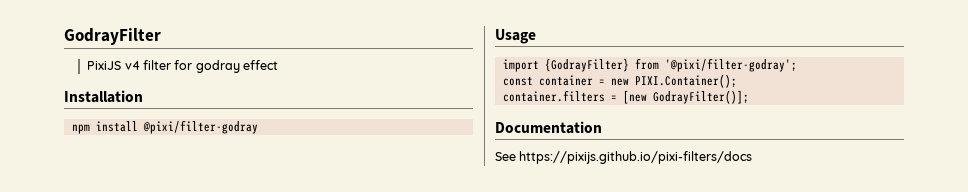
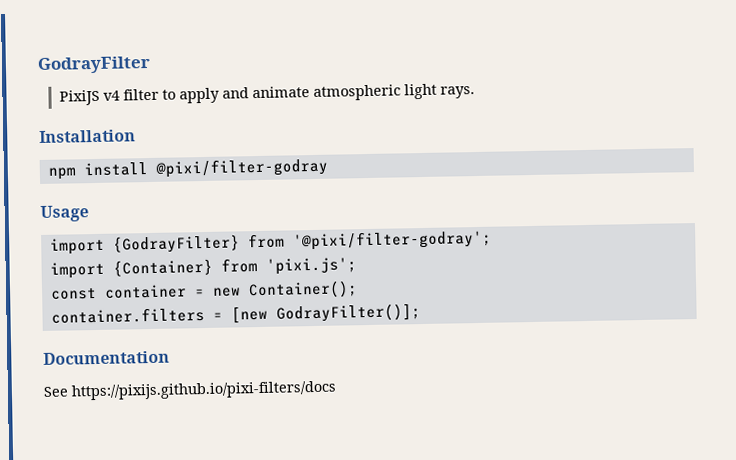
[174,60,279,73] for godray effect -> [161,83,475,104] to apply and animate atmospheric light rays.
(797, 65) none -> [49,257,357,279] // import {Container} from 'pixi.js';
[634,74,737,88] PIXI.Container(); -> [247,280,358,300] Container();

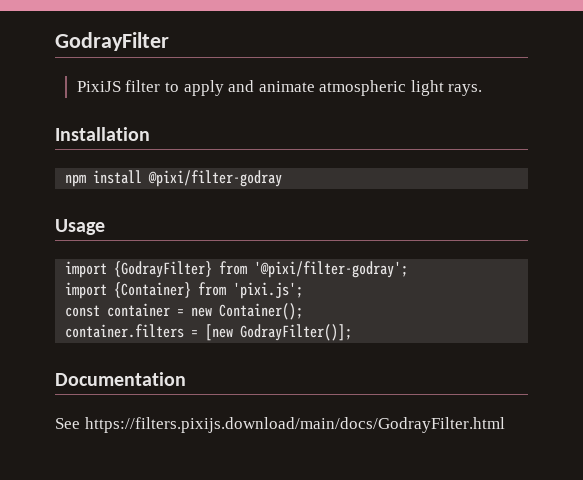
[102,90,120,101] v4 -> (121, 86) none
[71,380,337,401] https://pixijs.github.io/pixi-filters/docs -> [84,417,505,433] https://filters.pixijs.download/main/docs/GodrayFilter.html

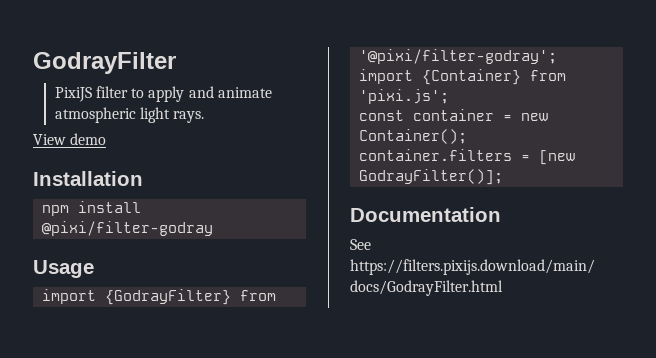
(483, 90) none -> [33,133,107,145] // View demo

